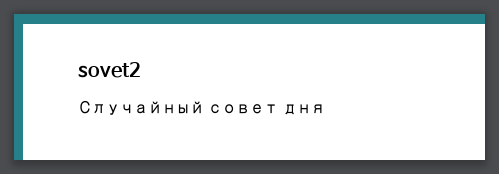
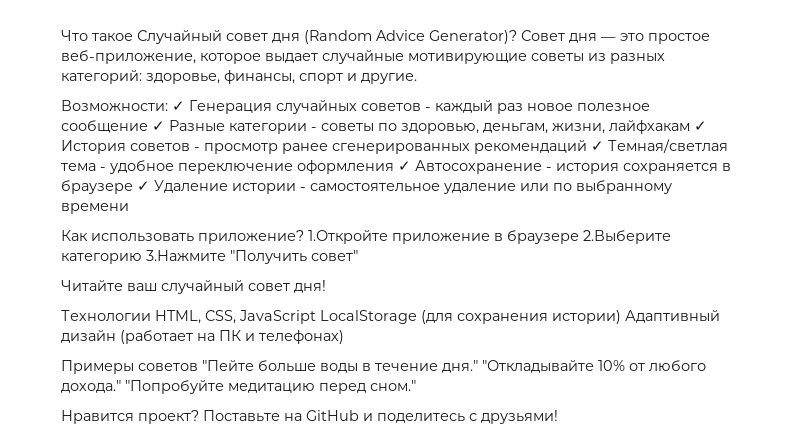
[78,62,141,78] sovet2 // -> [61,30,133,41] Что такое
(325, 109) none -> [304,30,710,44] [61,50,665,64] [61,70,417,84] [61,100,650,114] [61,120,707,134] [61,139,728,154] [61,160,731,174] [61,180,672,194] [61,203,129,214] [61,230,671,244] [61,250,358,264] [61,280,326,294] [61,310,720,324] [61,330,344,344] [61,360,706,374] [61,380,416,394] [61,410,558,424] (Random Advice Generator)? Совет дня — это простое веб-приложение, которое выдает случайные мотивирующие советы из разных категорий: здоровье, финансы, спорт и другие. // Возможности: ✓ Генерация случайных советов - каждый раз новое полезное сообщение ✓ Разные категории - советы по здоровью, деньгам, жизни, лайфхакам ✓ История советов - просмотр ранее сгенерированных рекомендаций ✓ Темная/светлая тема - удобное переключение оформления ✓ Автосохранение - история сохраняется в браузере ✓ Удаление истории - самостоятельное удаление или по выбранному времени // Как использовать приложение? 1.Откройте приложение в браузере 2.Выберите категорию 3.Нажмите "Получить совет" // Читайте ваш случайный совет дня! // Технологии HTML, CSS, JavaScript LocalStorage (для сохранения истории) Адаптивный дизайн (работает на ПК и телефонах) // Примеры советов "Пейте больше воды в течение дня." "Откладывайте 10% от любого дохода." "Попробуйте медитацию перед сном." // Нравится проект? Поставьте на GitHub и поделитесь с друзьями!

